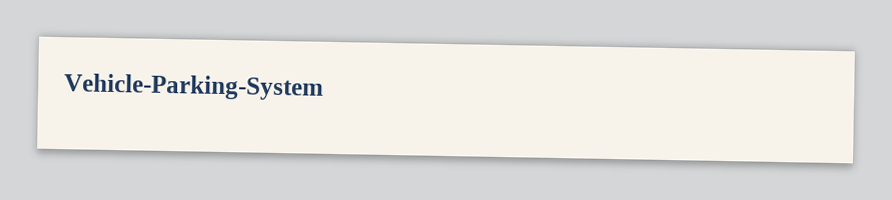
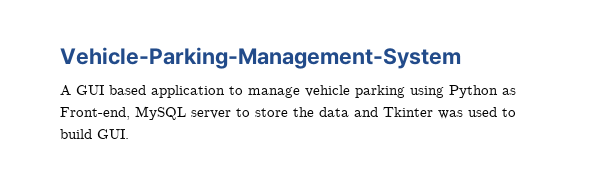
[64,73,324,101] Vehicle-Parking-System -> [60,47,461,69] [60,85,516,98] [60,106,516,120] [60,129,129,139] Vehicle-Parking-Management-System // A GUI based application to manage vehicle parking using Python as Front-end, MySQL server to store the data and Tkinter was used to build GUI.

